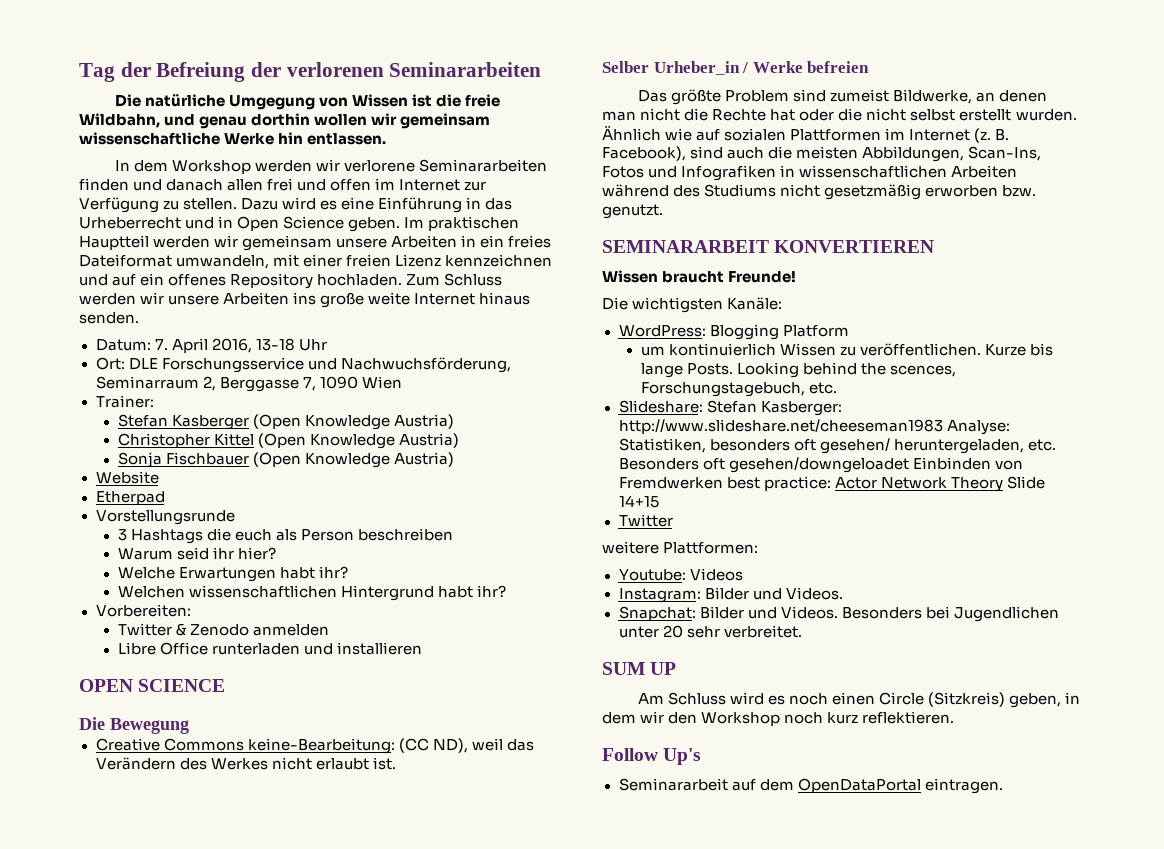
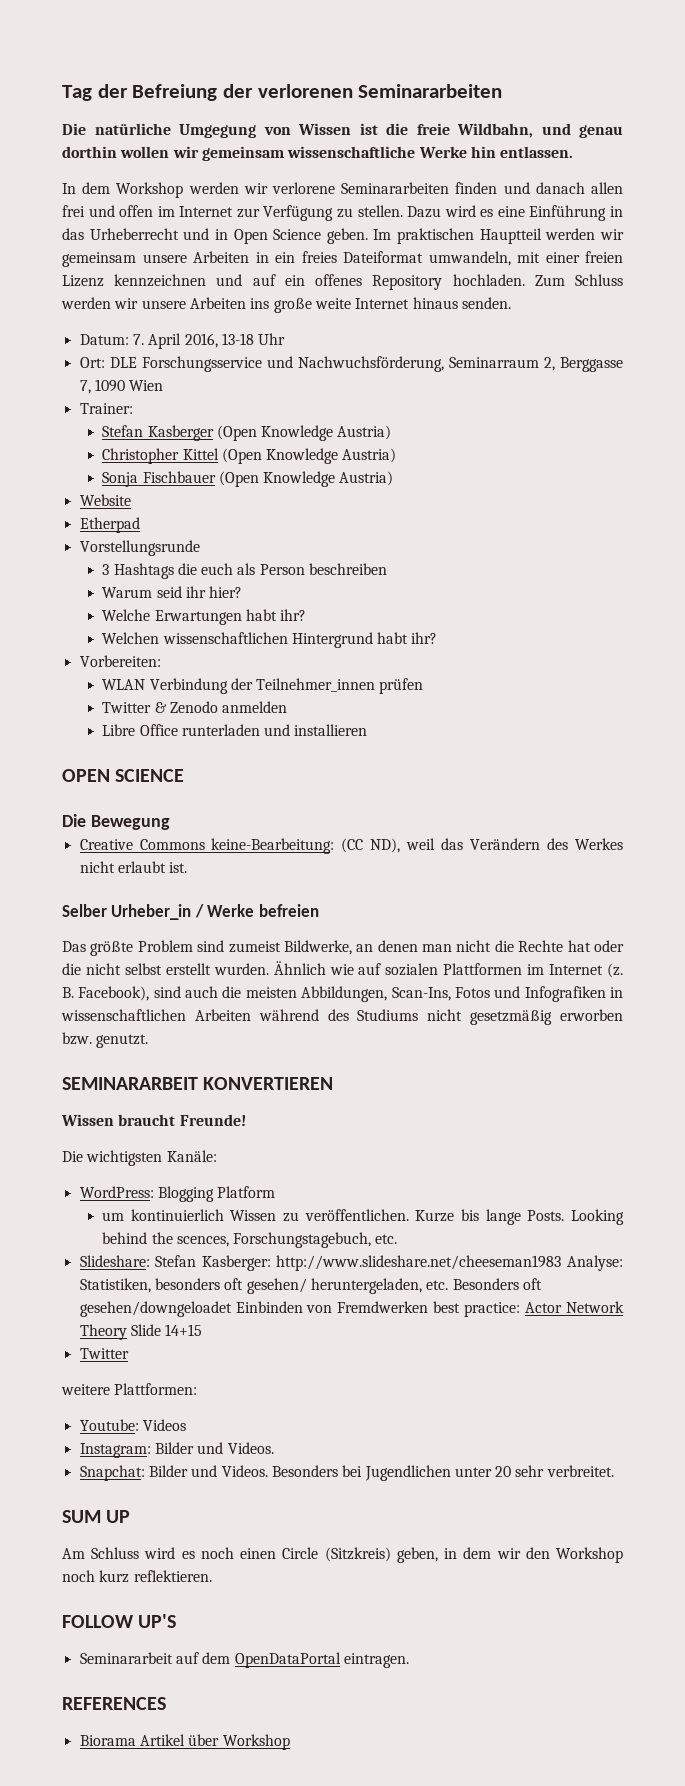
(191, 610) none -> [102,678,424,694] // WLAN Verbindung der Teilnehmer_innen prüfen
[602,748,702,765] Follow Up's -> [62,1614,177,1628] FOLLOW UP'S
(1003, 786) none -> [62,1697,166,1710] [79,1734,290,1750] // REFERENCES // Biorama Artikel über Workshop

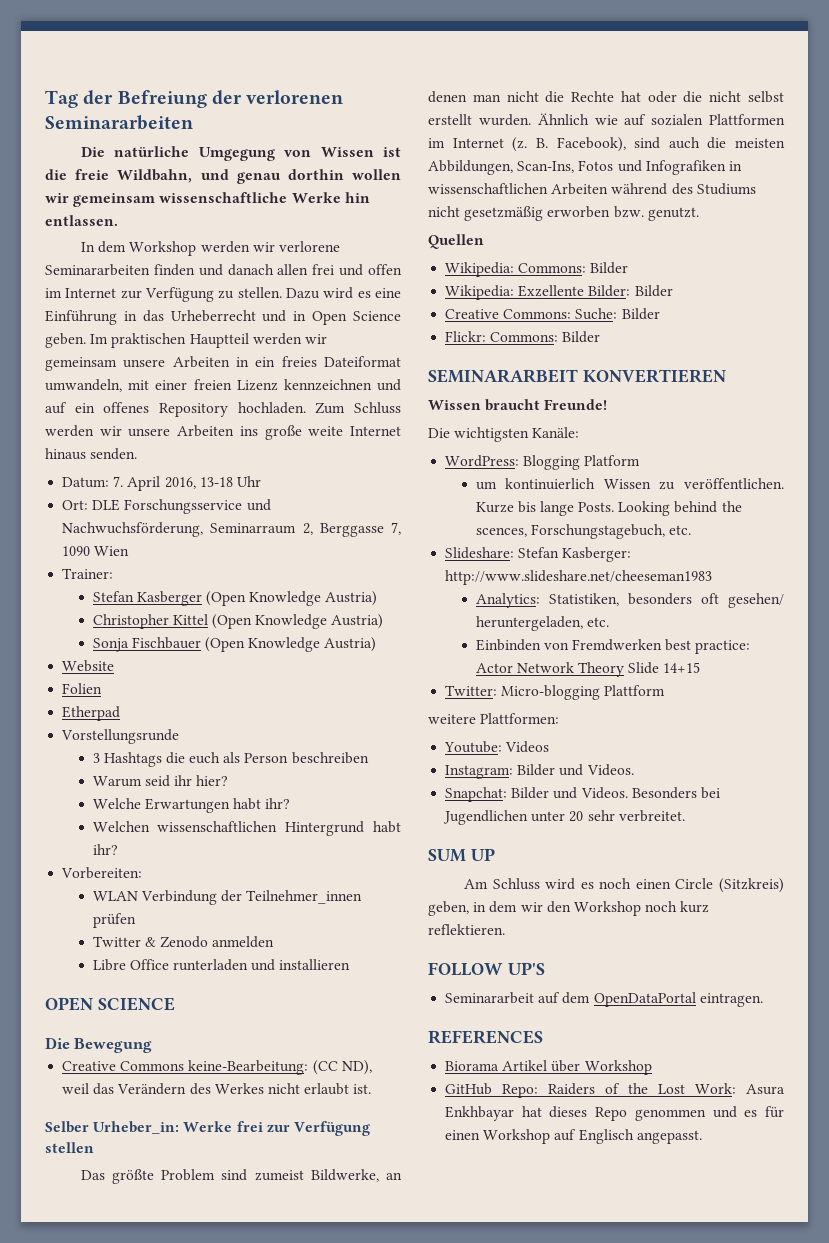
(131, 500) none -> [62,683,103,694] // Folien
[111,904,319,920] Urheber_in / Werke befreien -> [93,1121,370,1136] [45,1142,94,1153] Urheber_in: Werke frei zur Verfügung stellen
(149, 1041) none -> [428,234,484,249] [445,262,629,277] [445,285,673,300] [445,308,660,320] [445,331,601,343] // Quellen // Wikipedia: Commons: Bilder // Wikipedia: Exzellente Bilder: Bilder // Creative Commons: Suche: Bilder // Flickr: Commons: Bilder
[567,1255,623,1271] Analyse: -> [475,593,540,608] // Analytics:
[452,1278,542,1290] [79,1301,232,1317] Besonders oft gesehen/downgeloadet -> (609, 622) //
[79,1348,129,1359] Twitter -> [445,685,666,700] Twitter: Micro-blogging Plattform
(290, 1742) none -> [445,1083,785,1098] [445,1106,784,1121] [445,1129,702,1144] // GitHub Repo: Raiders of the Lost Work: Asura Enkhbayar hat dieses Repo genommen und es für einen Workshop auf Englisch angepasst.

